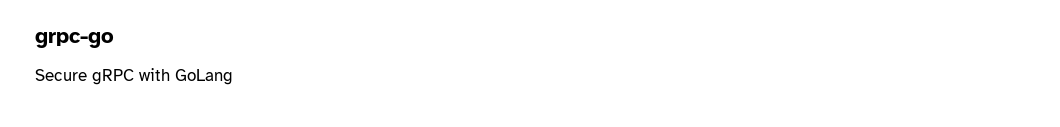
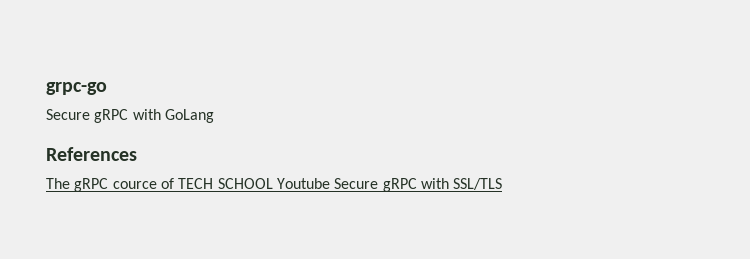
(233, 77) none -> [46,147,137,161] [46,178,503,192] // References // The gRPC cource of TECH SCHOOL Youtube Secure gRPC with SSL/TLS

